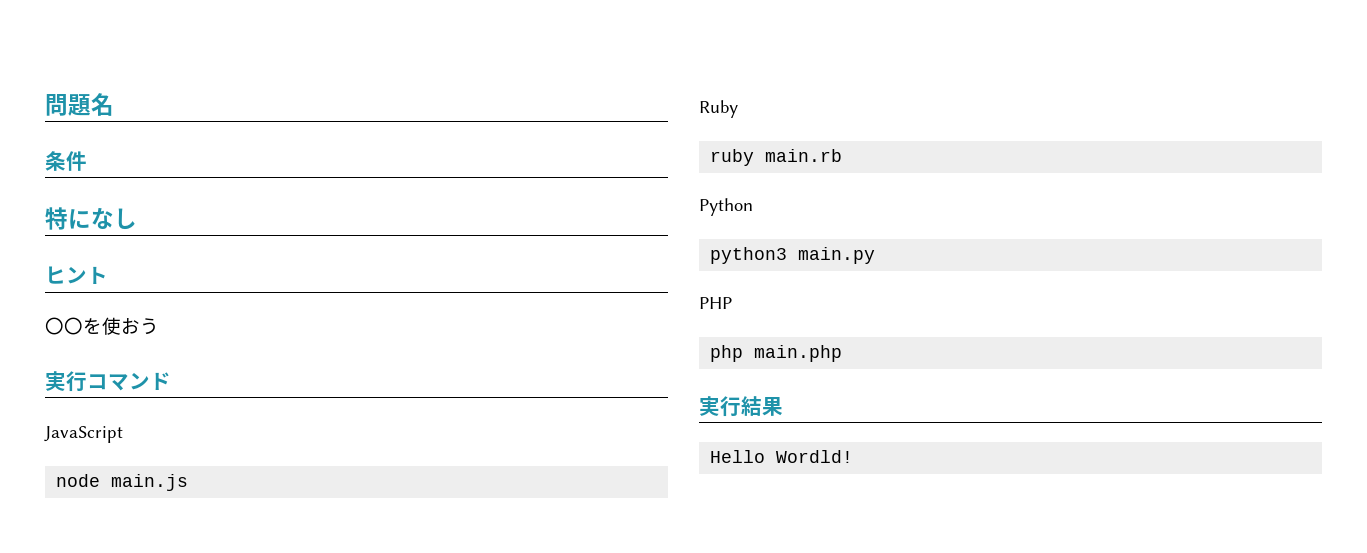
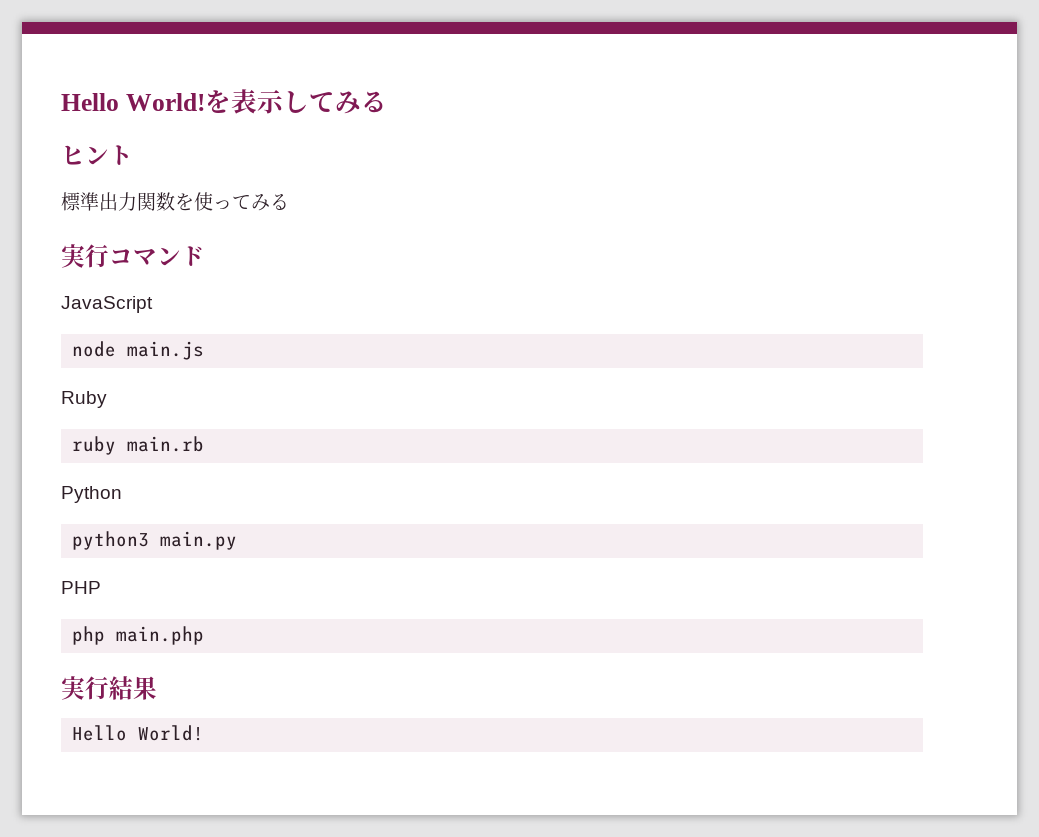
[45,93,114,116] [45,151,87,171] [45,207,114,230] 問題名 // 条件 // 特にな -> [61,89,285,114] Hello World!を表示
(137, 219) none -> [308,91,387,114] てみる
[45,317,159,335] 〇〇を使おう -> [61,192,289,211] 標準出力関数を使ってみる
[776,450,854,463] Wordld! -> [138,725,205,741] World!

